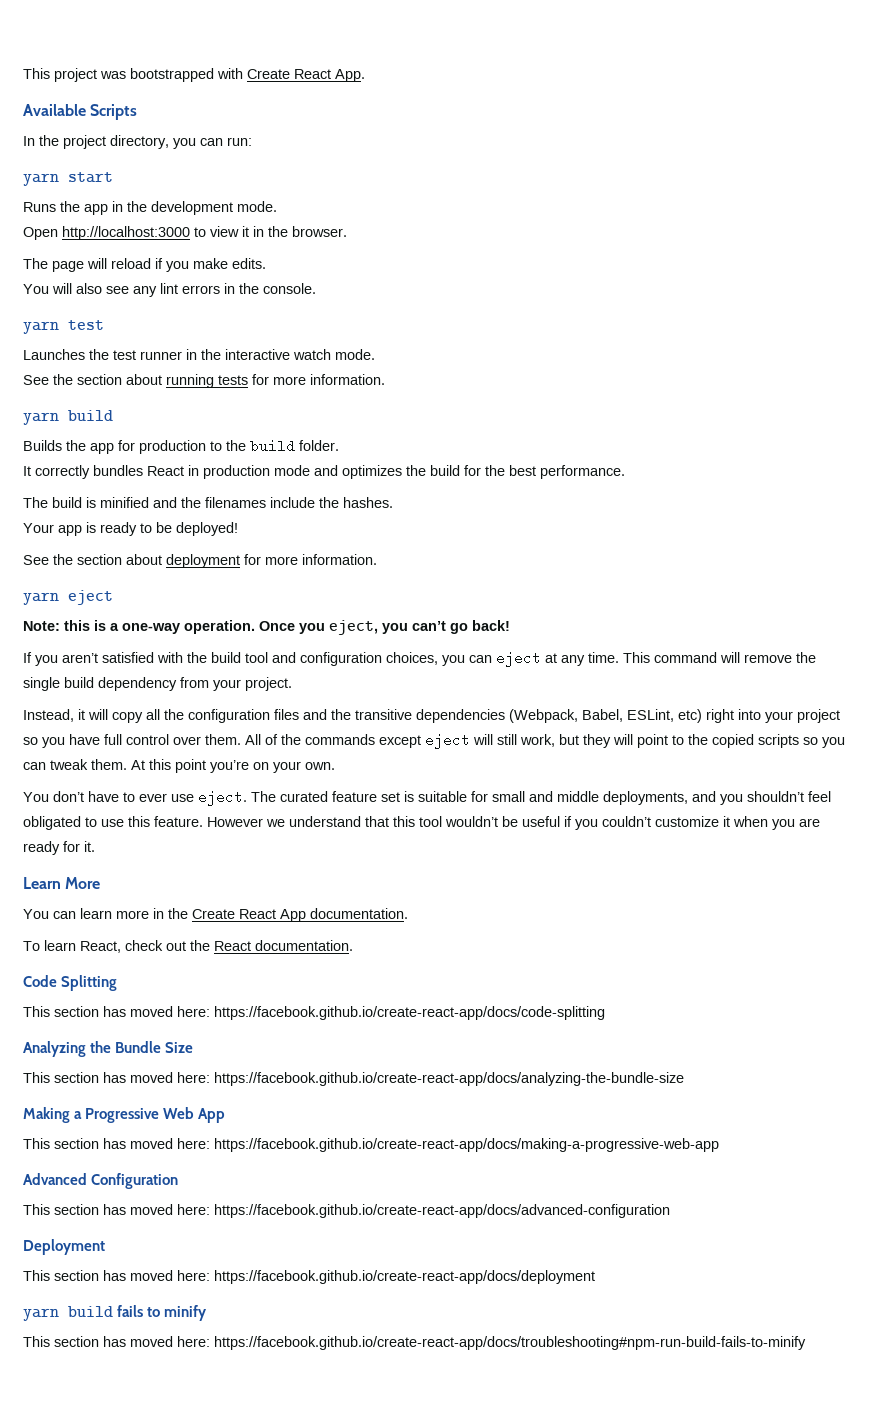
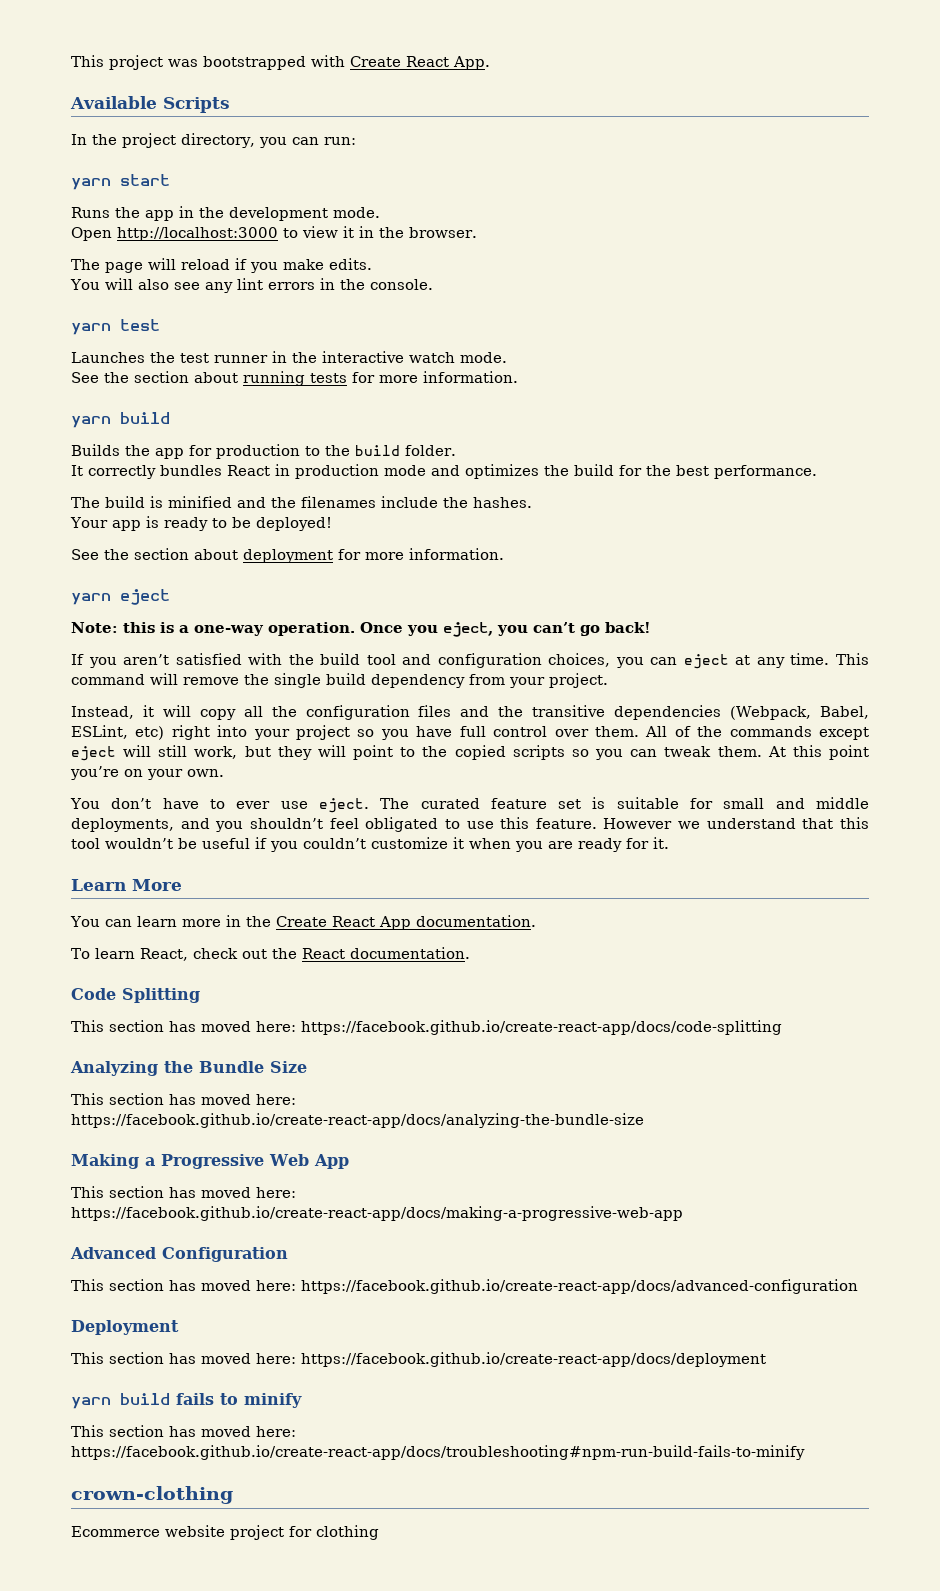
(806, 1343) none -> [71,1486,233,1504] [71,1525,379,1540] // crown-clothing // Ecommerce website project for clothing

